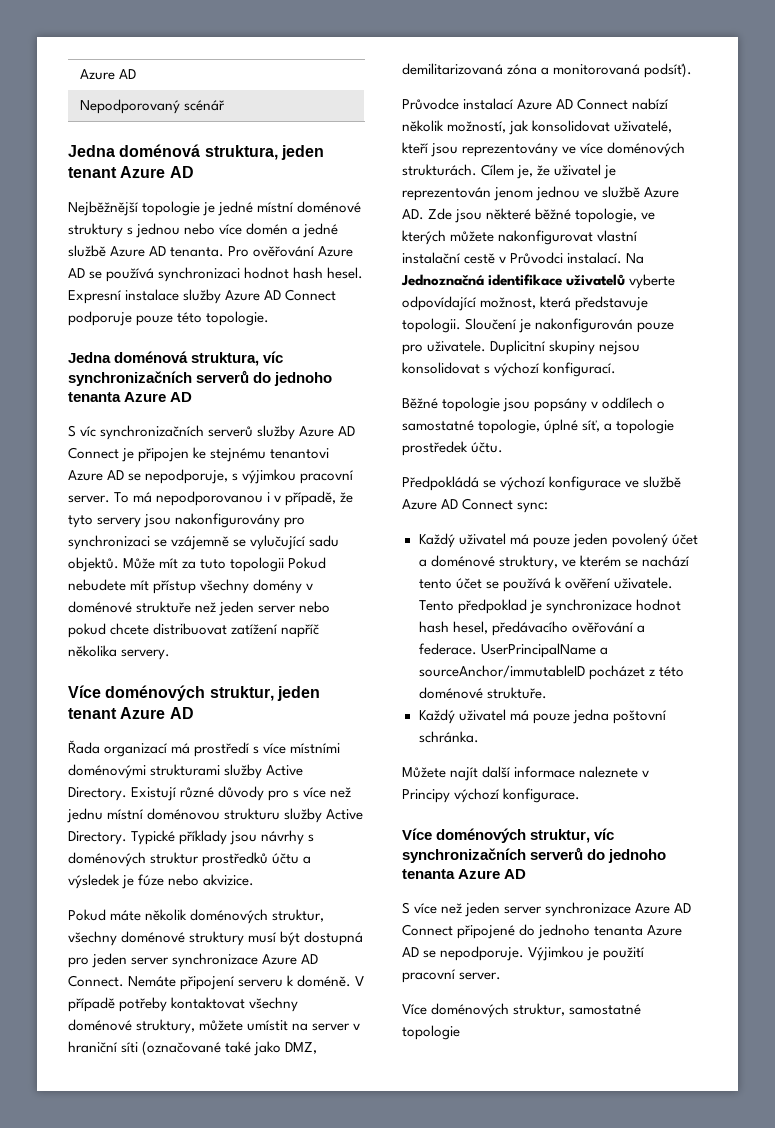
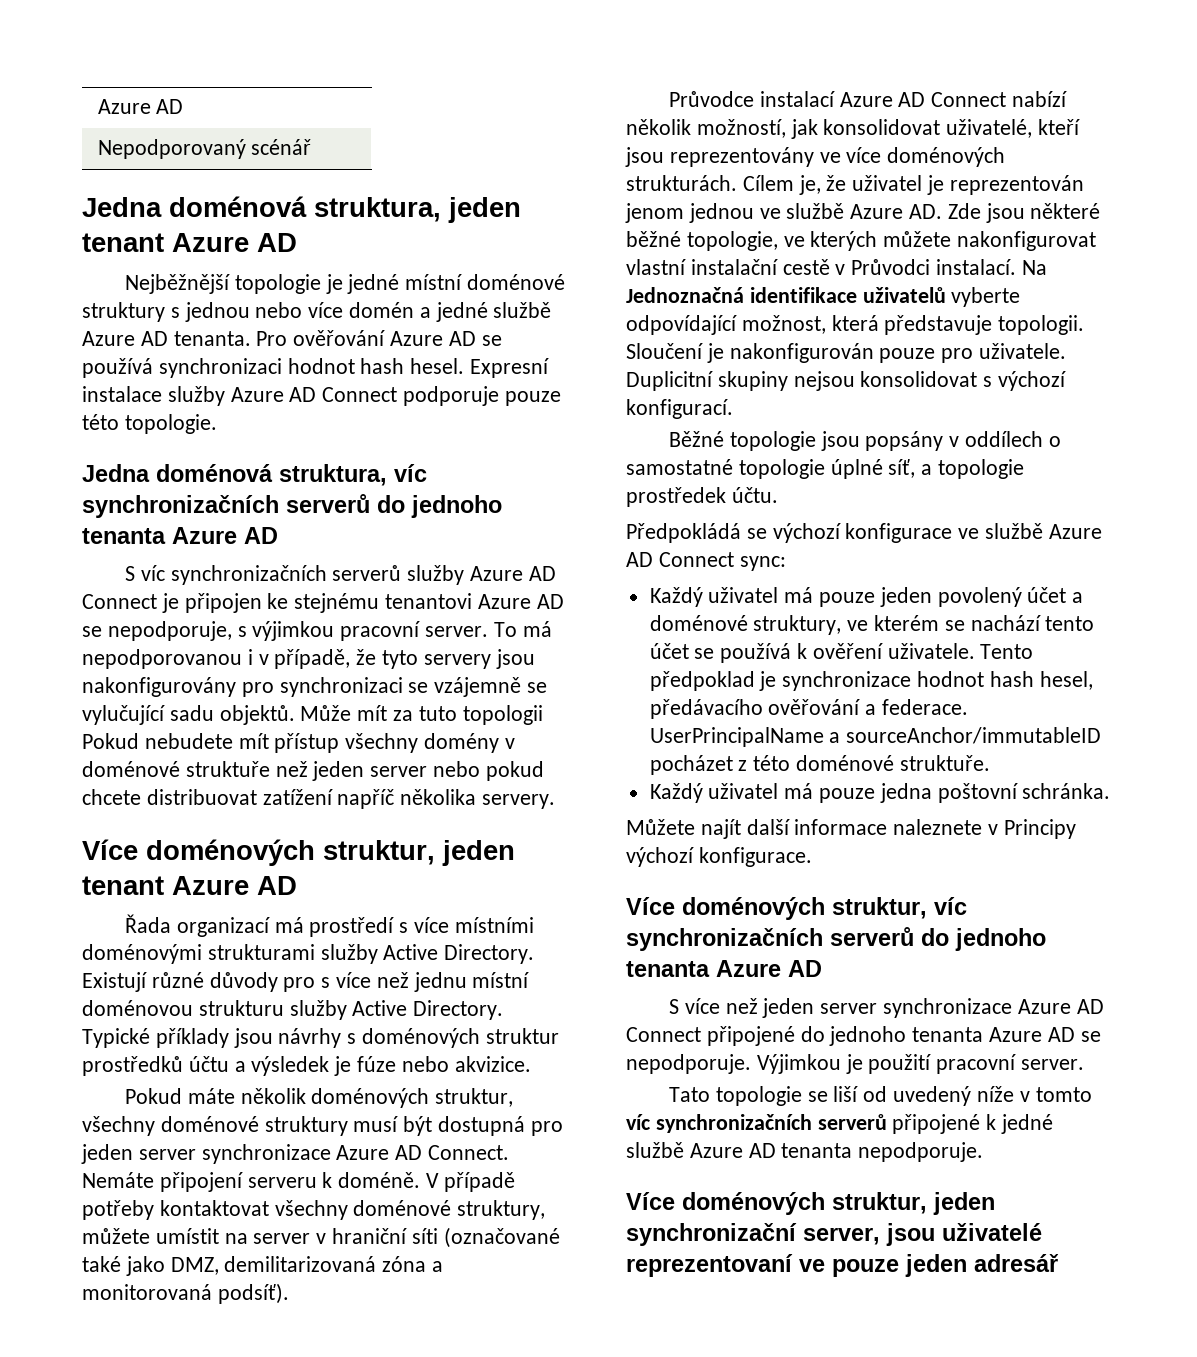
[478,419,541,434] topologie, -> [738,459,825,479] topologie
[402,1003,642,1018] [402,1025,460,1040] Více doménových struktur, samostatné topologie -> [669,1086,1092,1106] [626,1114,1054,1134] [626,1142,984,1162] [626,1192,995,1215] [626,1223,1042,1246] [626,1254,1059,1277] Tato topologie se liší od uvedený níže v tomto víc synchronizačních serverů připojené k jedné službě Azure AD tenanta nepodporuje. // Více doménových struktur, jeden synchronizační server, jsou uživatelé reprezentovaní ve pouze jeden adresář

